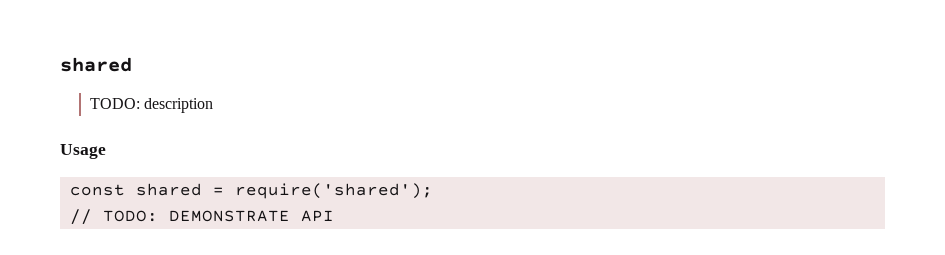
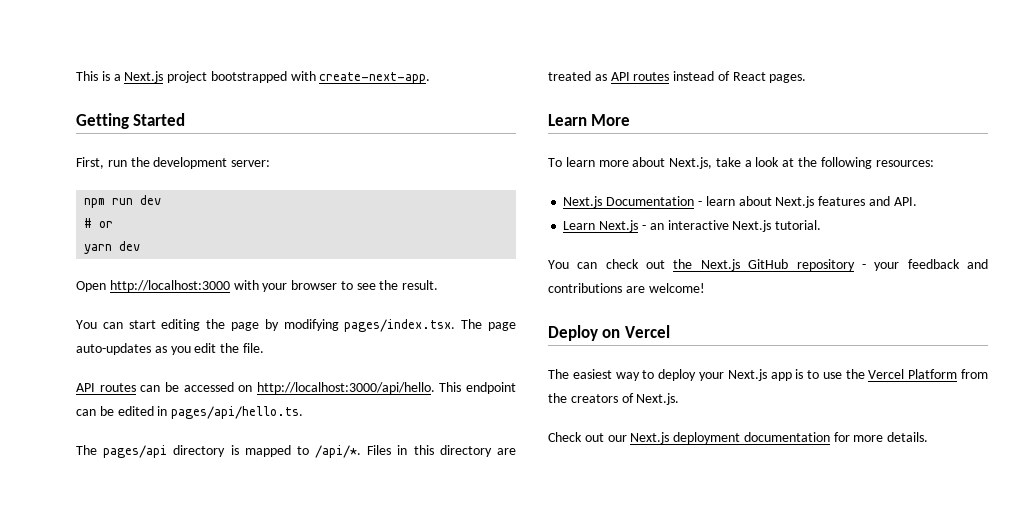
[60,57,132,72] [89,98,214,113] [60,144,106,159] [69,183,433,199] [69,209,334,225] shared // TODO: description // Usage // const shared = require('shared'); // // TODO: DEMONSTRATE API -> [76,71,431,84] [76,113,186,129] [76,157,271,169] [84,195,162,208] [84,218,114,228] [84,241,141,254] [76,280,439,292] [76,319,516,332] [76,343,264,355] [76,382,516,394] [76,406,304,419] [76,445,516,458] [548,71,807,83] [548,114,631,126] [548,157,934,169] [563,196,917,208] [563,220,822,232] [548,259,988,271] [548,283,705,293] [548,325,670,341] [548,369,988,381] [548,393,680,405] [548,432,929,444] This is a Next.js project bootstrapped with create-next-app. // Getting Started // First, run the development server: // npm run dev // # or // yarn dev // Open http://localhost:3000 with your browser to see the result. // You can start editing the page by modifying pages/index.tsx. The page auto-updates as you edit the file. // API routes can be accessed on http://localhost:3000/api/hello. This endpoint can be edited in pages/api/hello.ts. // The pages/api directory is mapped to /api/*. Files in this directory are treated as API routes instead of React pages. // Learn More // To learn more about Next.js, take a look at the following resources: // Next.js Documentation - learn about Next.js features and API. // Learn Next.js - an interactive Next.js tutorial. // You can check out the Next.js GitHub repository - your feedback and contributions are welcome! // Deploy on Vercel // The easiest way to deploy your Next.js app is to use the Vercel Platform from the creators of Next.js. // Check out our Next.js deployment documentation for more details.

